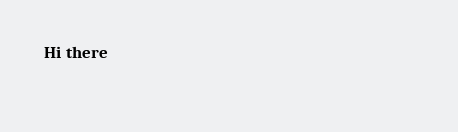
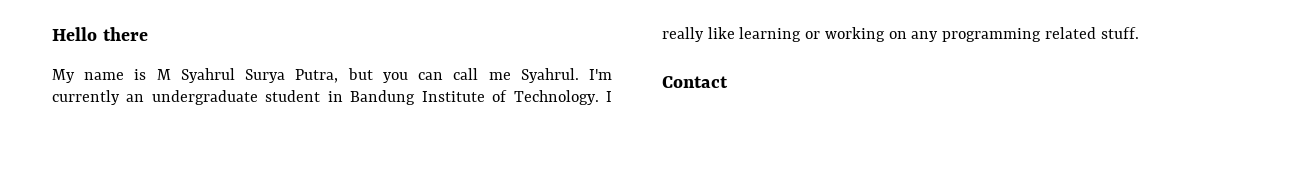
[44,46,61,58] Hi -> [52,27,97,41] Hello
(108, 52) none -> [52,68,612,83] [52,90,613,105] [662,27,1139,42] [662,76,728,88] // My name is M Syahrul Surya Putra, but you can call me Syahrul. I'm currently an undergraduate student in Bandung Institute of Technology. I really like learning or working on any programming related stuff. // Contact

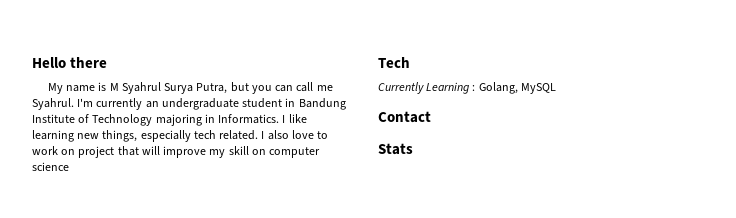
[513,90,613,105] [662,27,1139,42] Technology. I really like learning or working on any programming related stuff. -> [92,114,307,126] [32,130,329,142] [32,146,321,158] [32,162,69,171] [378,57,410,68] [378,82,556,94] Technology majoring in Informatics. I like learning new things, especially tech related. I also love to work on project that will improve my skill on computer science // Tech // Currently Learning : Golang, MySQL
(728, 82) none -> [378,143,413,155] // Stats

